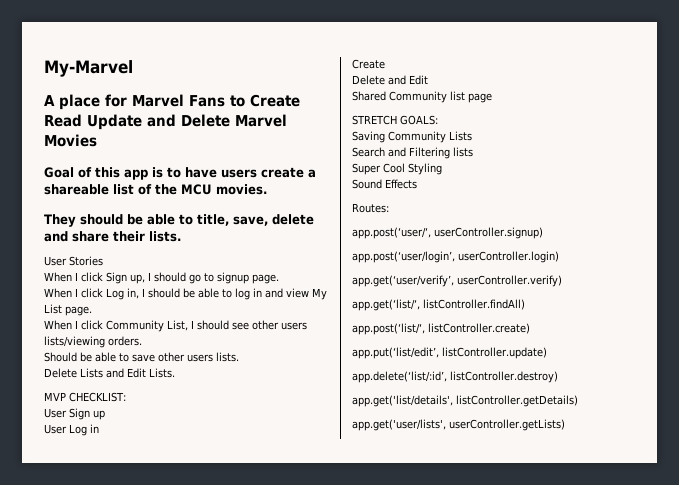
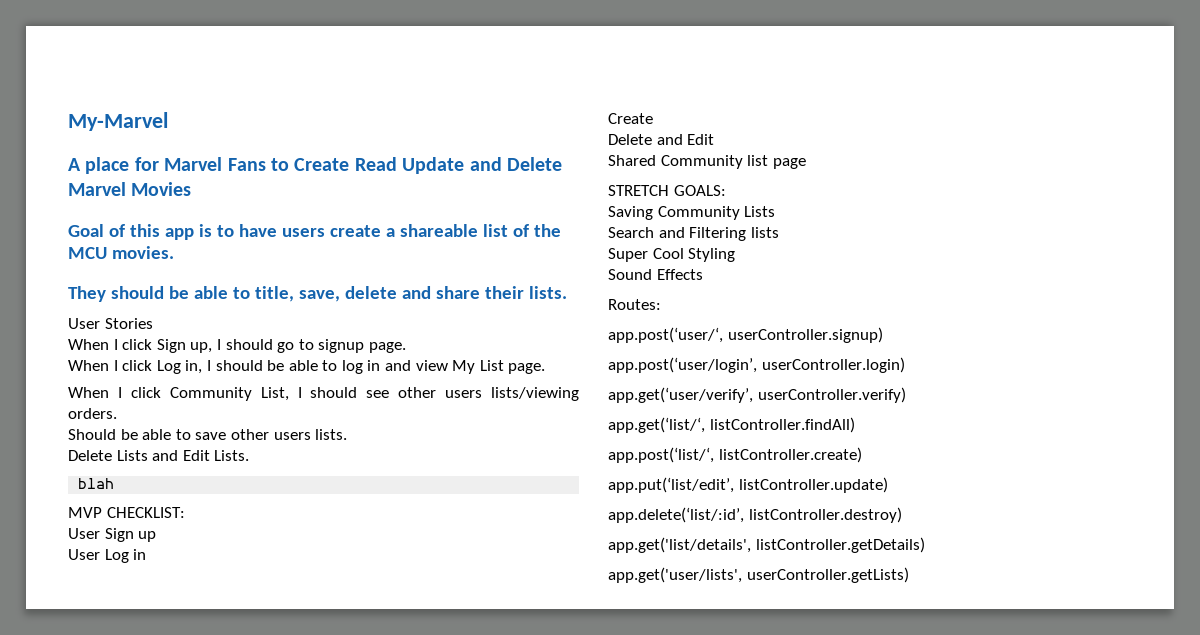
(175, 373) none -> [78,478,115,489] // blah

